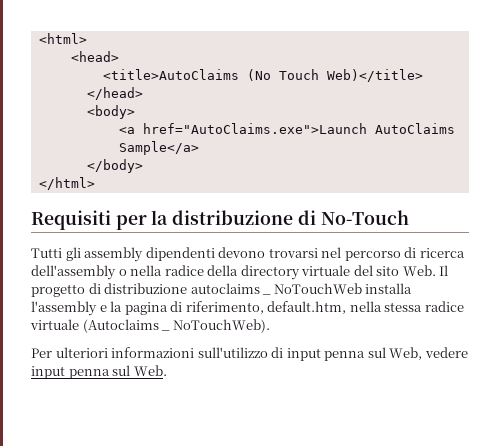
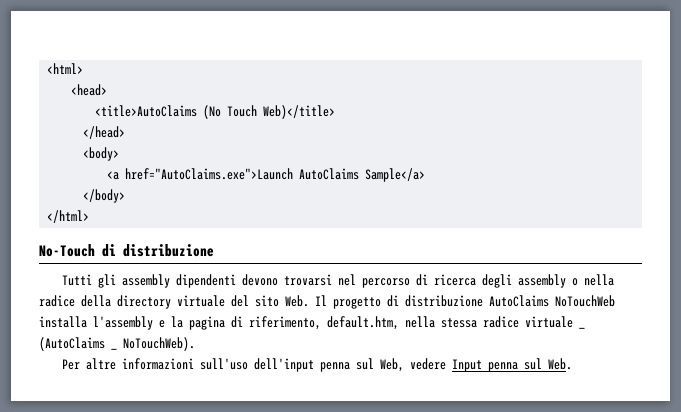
[31,210,409,230] Requisiti per la distribuzione di No-Touch -> [39,244,214,257] No-Touch di distribuzione
[31,265,116,280] dell'assembly -> [481,274,566,288] degli assembly
[190,283,260,294] [262,294,272,295] autoclaims _ -> [489,295,549,307] AutoClaims
[82,319,159,333] (Autoclaims -> [579,327,585,329] [39,337,105,351] _ (AutoClaims
[55,347,321,361] ulteriori informazioni sull'utilizzo di input -> [85,358,314,372] altre informazioni sull'uso dell'input
[31,366,65,379] input -> [451,359,482,372] Input

